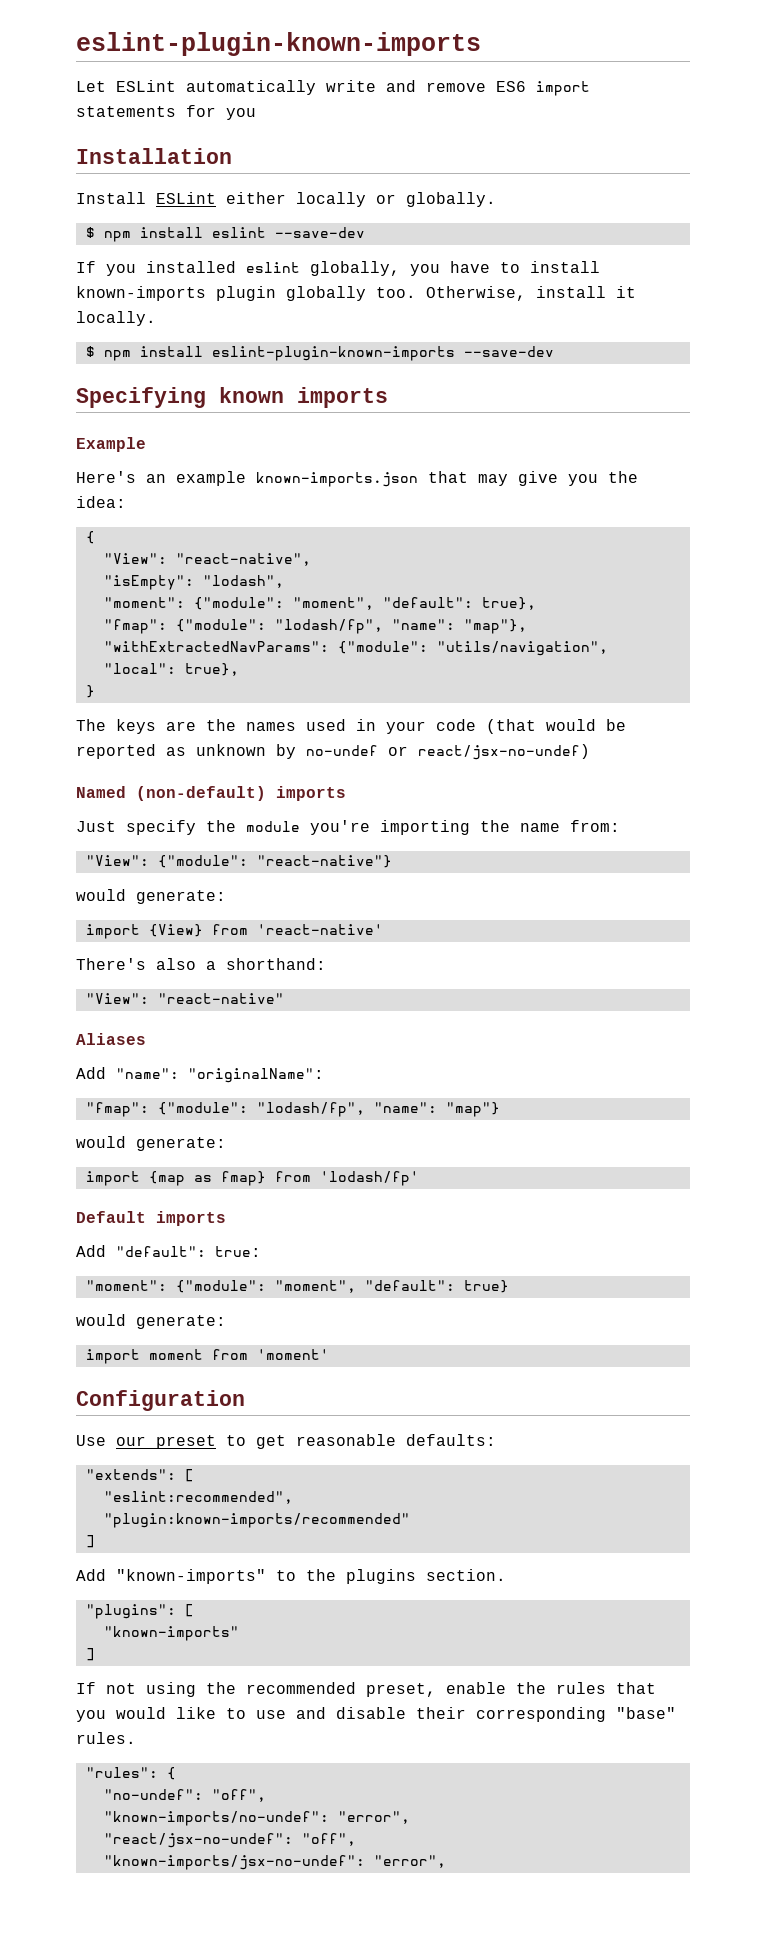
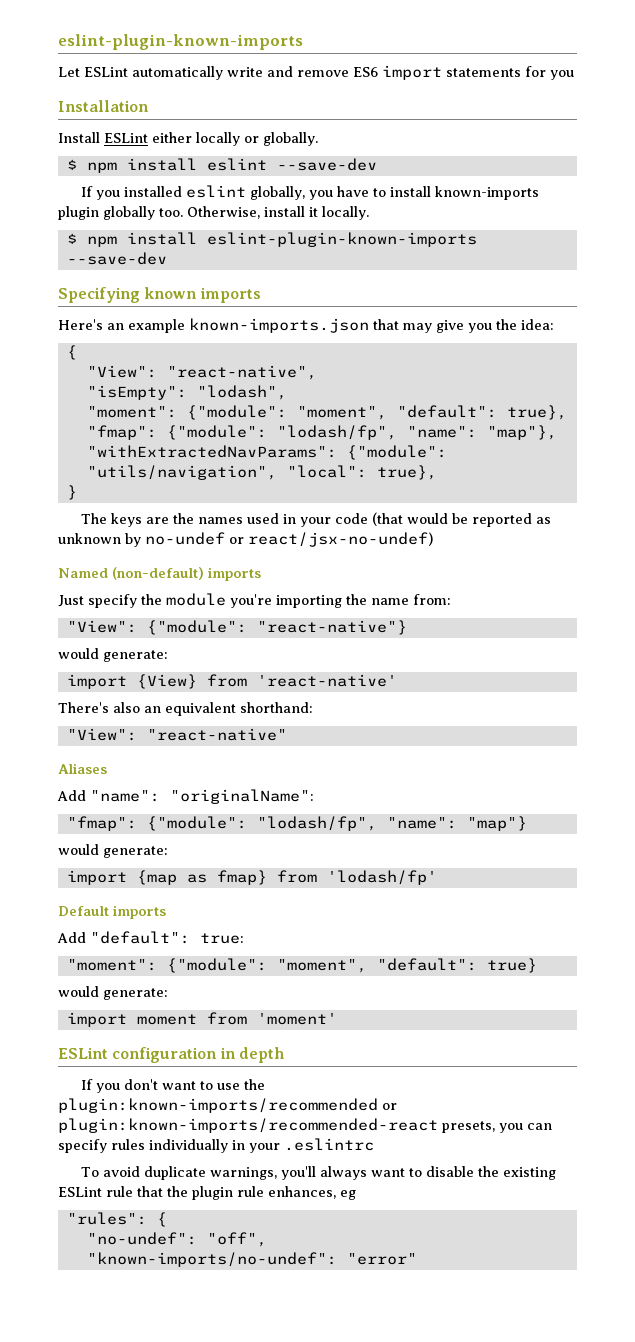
[76,437,146,452] // Example -> (261, 295) none
[206,961,216,970] a -> [144,702,236,716] an equivalent
[76,1390,245,1411] [76,1434,496,1449] [85,1469,194,1482] [103,1491,293,1504] [103,1513,410,1528] [85,1535,95,1548] [76,1569,506,1584] [85,1604,194,1619] [103,1626,239,1641] [85,1648,95,1661] [76,1682,656,1697] [76,1707,676,1722] [76,1732,136,1744] Configuration // Use our preset to get reasonable defaults: // "extends": [ // "eslint:recommended", // "plugin:known-imports/recommended" // ] // Add "known-imports" to the plugins section. // "plugins": [ // "known-imports" // ] // If not using the recommended preset, enable the rules that you would like to use and disable their corresponding "base" rules. -> [58,1047,284,1063] [80,1079,265,1093] [58,1098,397,1113] [58,1118,552,1133] [58,1138,374,1153] [80,1166,556,1180] [58,1186,356,1200] ESLint configuration in depth // If you don't want to use the plugin:known-imports/recommended or plugin:known-imports/recommended-react presets, you can specify rules individually in your .eslintrc // To avoid duplicate warnings, you'll always want to disable the existing ESLint rule that the plugin rule enhances, eg
[337,1811,410,1824] [103,1833,356,1848] [103,1855,446,1870] "error", // "react/jsx-no-undef": "off", // "known-imports/jsx-no-undef": "error", -> [346,1253,417,1265] "error"

